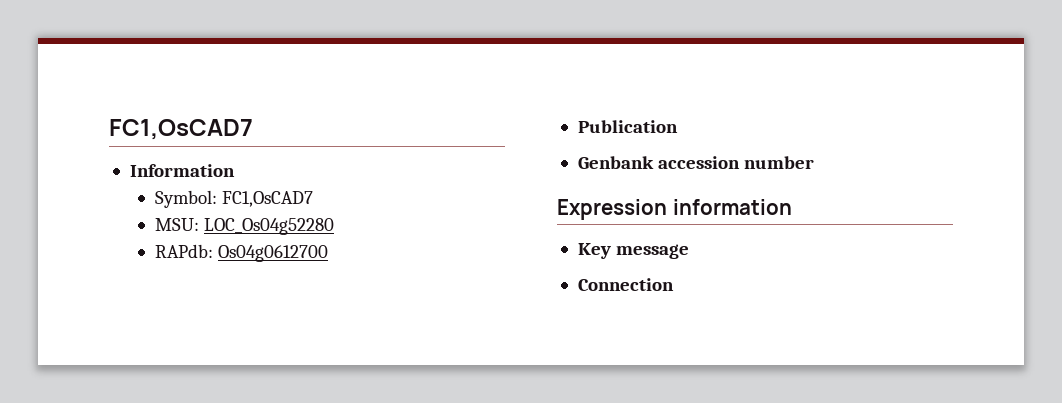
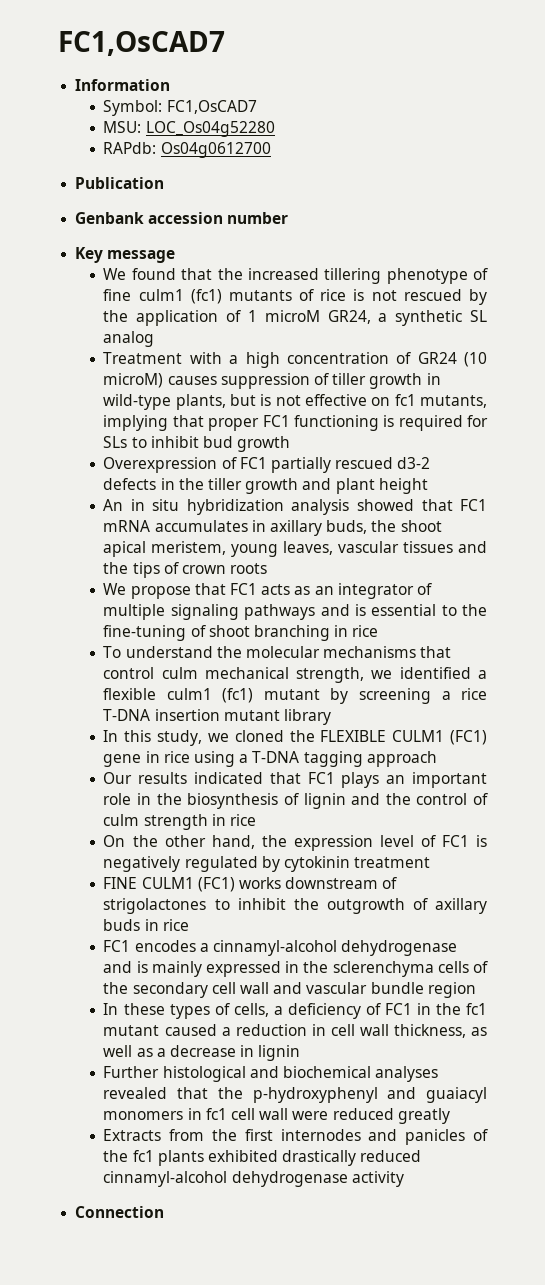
[557,199,792,220] // Expression information -> (289, 218) none
(690, 251) none -> [103,268,489,284] [103,289,487,305] [103,310,487,326] [103,331,155,347] [103,352,488,368] [103,373,441,389] [103,394,487,410] [103,415,488,431] [103,436,291,452] [103,457,431,473] [103,478,428,494] [103,499,487,515] [103,520,442,536] [103,541,487,557] [103,562,268,578] [103,583,432,599] [103,604,488,620] [103,625,379,641] [103,646,452,658] [103,667,487,683] [103,688,487,704] [103,709,332,725] [103,730,487,746] [103,751,437,767] [103,772,487,788] [103,793,488,809] [103,814,257,830] [103,835,487,851] [103,856,431,872] [103,877,398,892] [103,898,488,914] [103,919,189,931] [103,940,458,956] [103,961,488,977] [103,982,476,998] [103,1003,487,1019] [103,1024,487,1038] [103,1045,301,1061] [103,1066,439,1082] [103,1087,487,1103] [103,1108,450,1124] [103,1129,488,1145] [103,1150,422,1166] [103,1171,404,1187] // We found that the increased tillering phenotype of fine culm1 (fc1) mutants of rice is not rescued by the application of 1 microM GR24, a synthetic SL analog // Treatment with a high concentration of GR24 (10 microM) causes suppression of tiller growth in wild-type plants, but is not effective on fc1 mutants, implying that proper FC1 functioning is required for SLs to inhibit bud growth // Overexpression of FC1 partially rescued d3-2 defects in the tiller growth and plant height // An in situ hybridization analysis showed that FC1 mRNA accumulates in axillary buds, the shoot apical meristem, young leaves, vascular tissues and the tips of crown roots // We propose that FC1 acts as an integrator of multiple signaling pathways and is essential to the fine-tuning of shoot branching in rice // To understand the molecular mechanisms that control culm mechanical strength, we identified a flexible culm1 (fc1) mutant by screening a rice T-DNA insertion mutant library // In this study, we cloned the FLEXIBLE CULM1 (FC1) gene in rice using a T-DNA tagging approach // Our results indicated that FC1 plays an important role in the biosynthesis of lignin and the control of culm strength in rice // On the other hand, the expression level of FC1 is negatively regulated by cytokinin treatment // FINE CULM1 (FC1) works downstream of strigolactones to inhibit the outgrowth of axillary buds in rice // FC1 encodes a cinnamyl-alcohol dehydrogenase and is mainly expressed in the sclerenchyma cells of the secondary cell wall and vascular bundle region // In these types of cells, a deficiency of FC1 in the fc1 mutant caused a reduction in cell wall thickness, as well as a decrease in lignin // Further histological and biochemical analyses revealed that the p-hydroxyphenyl and guaiacyl monomers in fc1 cell wall were reduced greatly // Extracts from the first internodes and panicles of the fc1 plants exhibited drastically reduced cinnamyl-alcohol dehydrogenase activity

